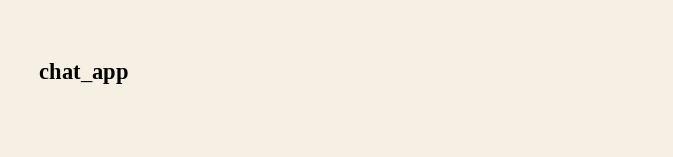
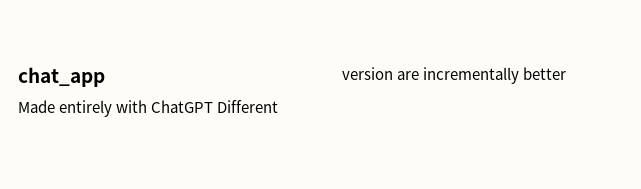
(129, 73) none -> [18,100,279,117] [342,67,567,84] // Made entirely with ChatGPT Different version are incrementally better

